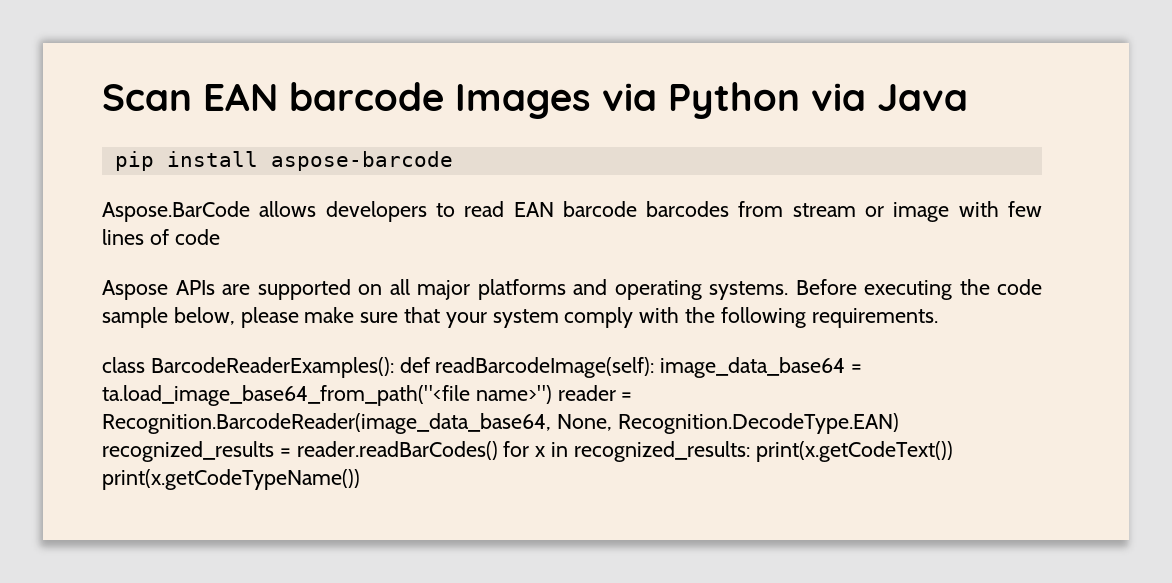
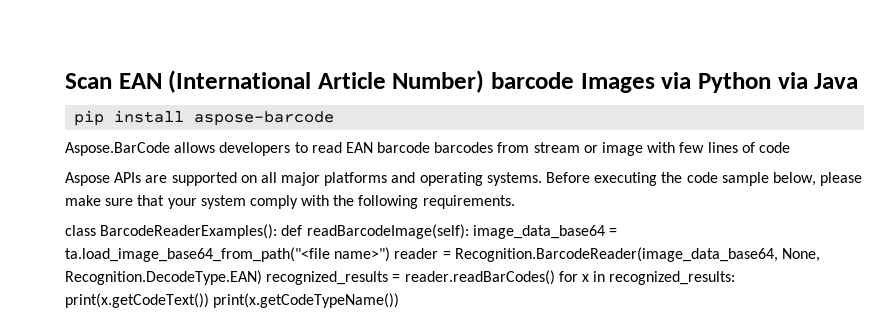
(278, 97) none -> [168,70,485,93] (International Article Number)

